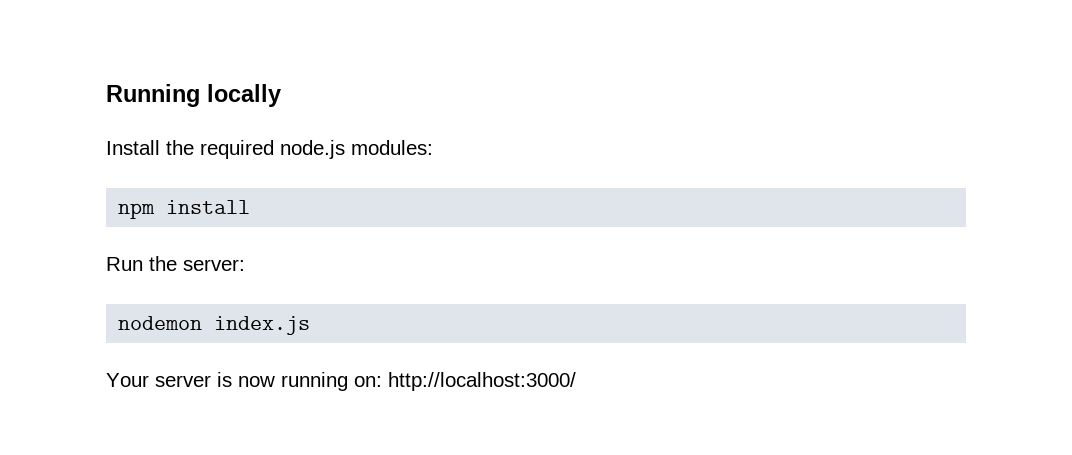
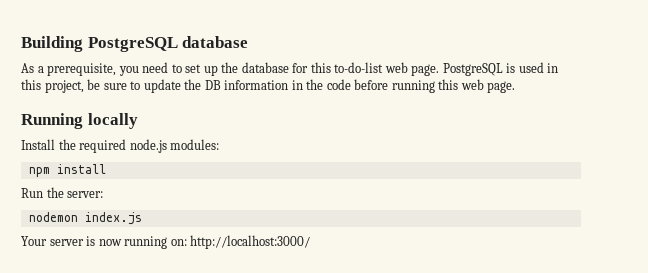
(106, 95) none -> [21,36,249,52] [21,62,559,76] [21,79,516,93] Building PostgreSQL database // As a prerequisite, you need to set up the database for this to-do-list web page. PostgreSQL is used in this project, be sure to update the DB information in the code before running this web page. //

